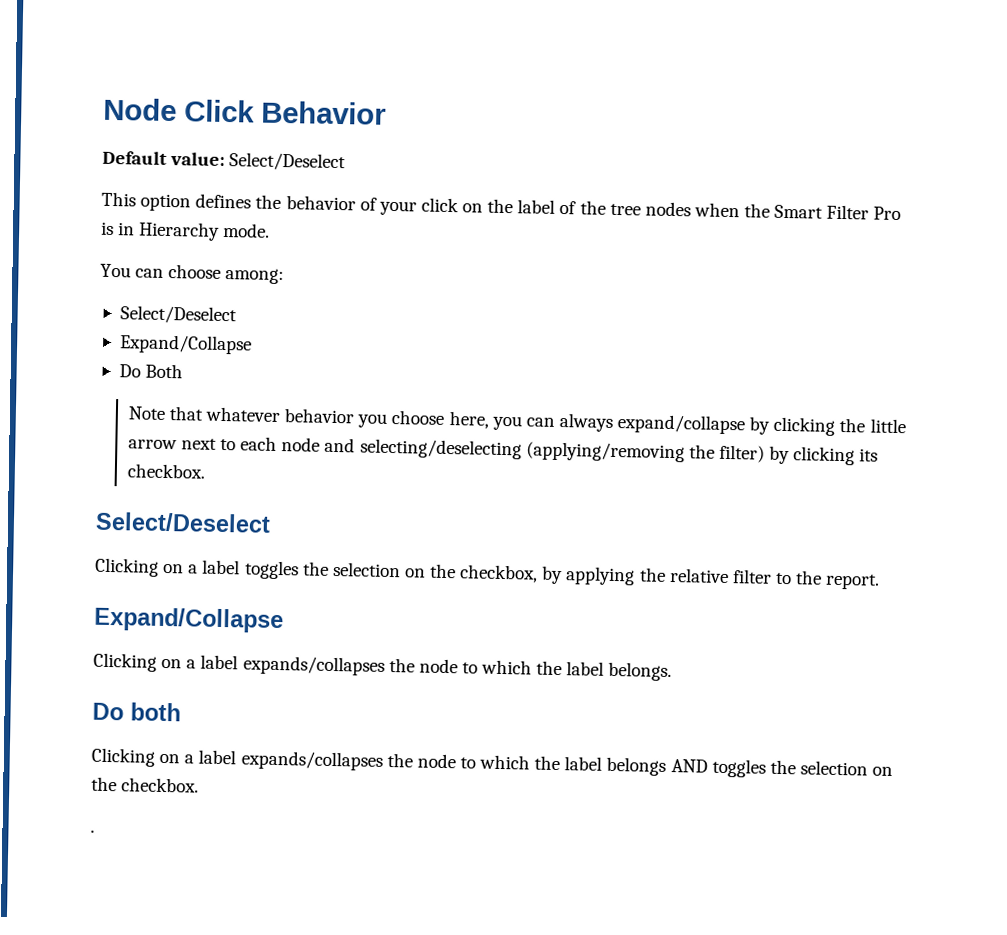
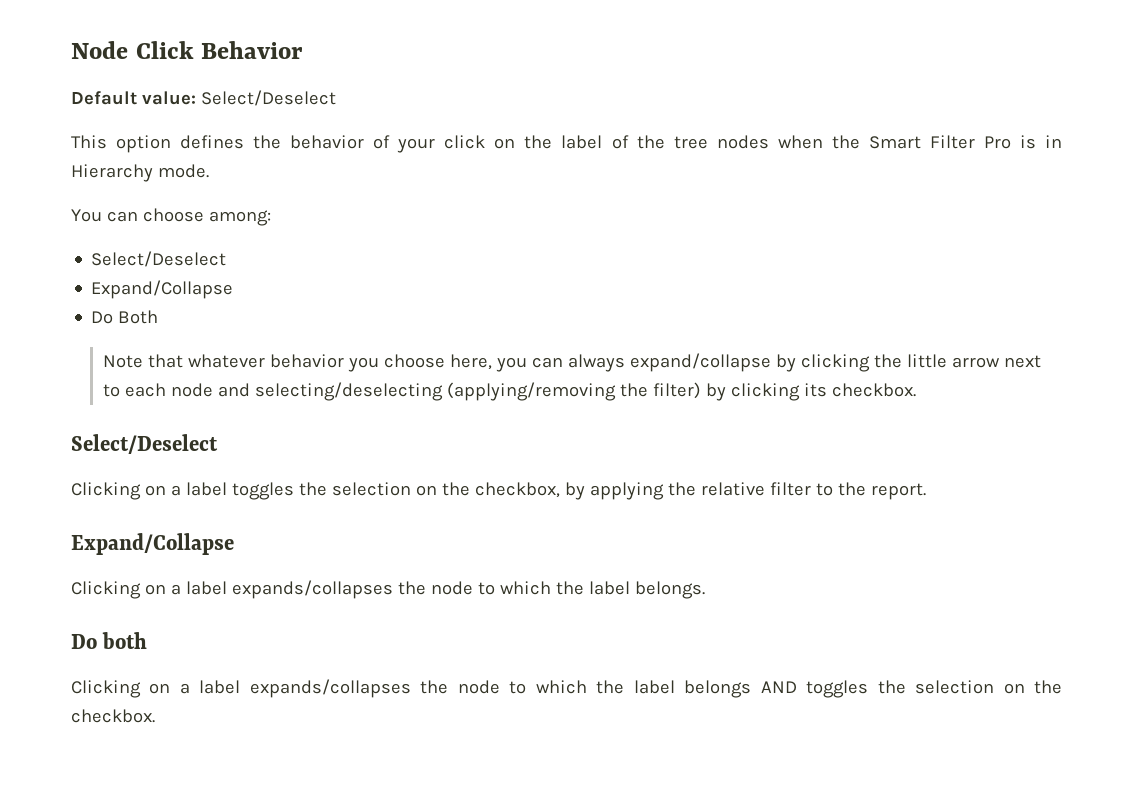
[90,829,95,833] // . -> (155, 716) none

